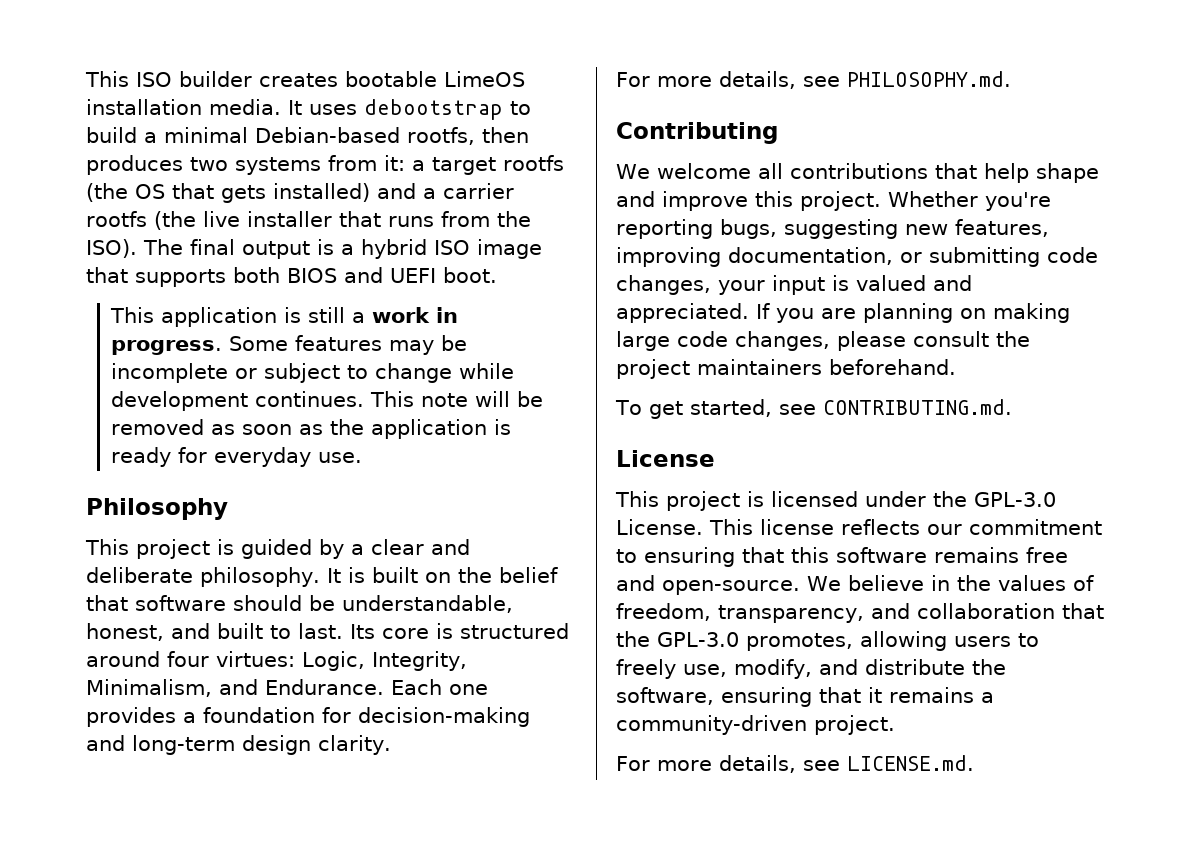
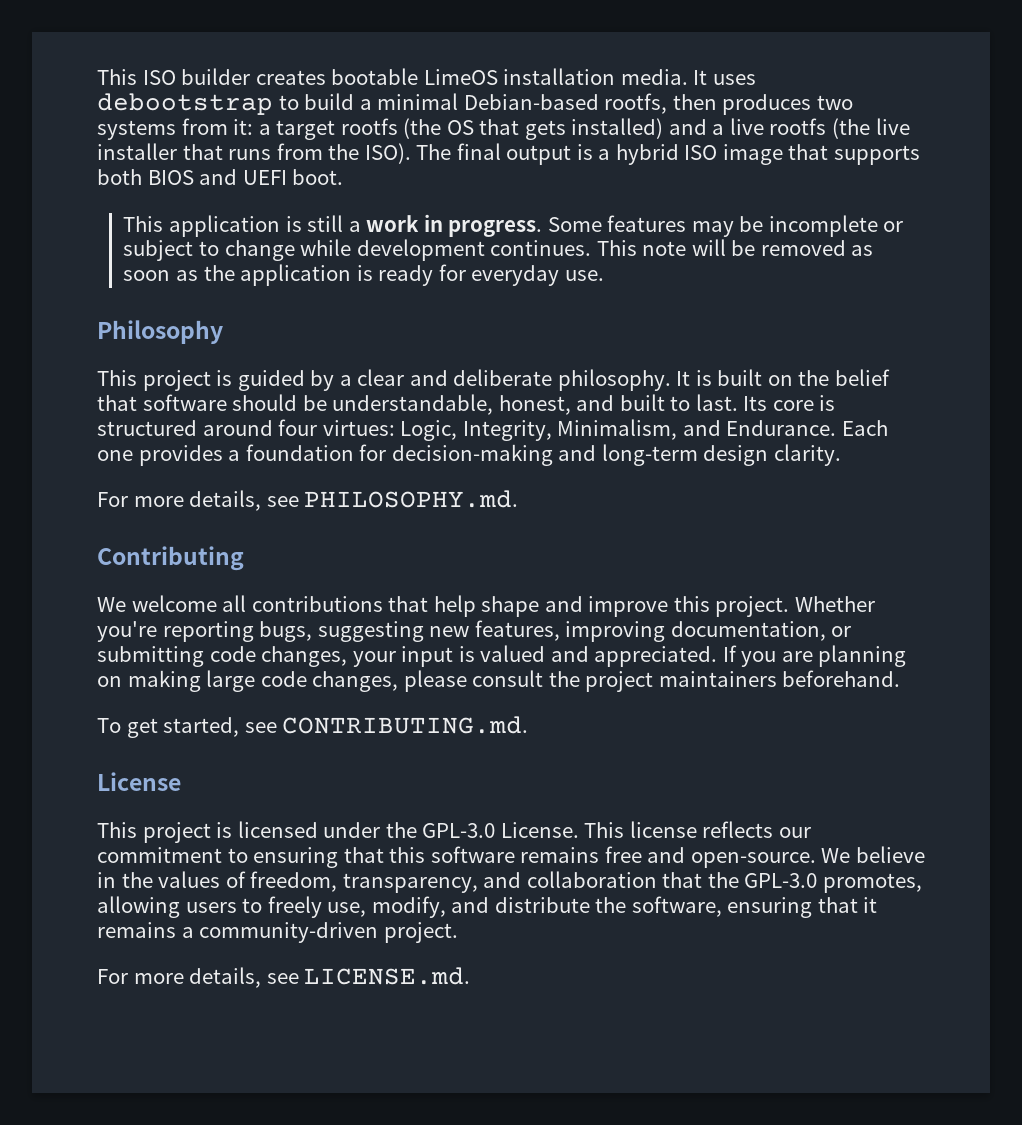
[443,183,514,199] carrier -> [729,118,764,135] live

